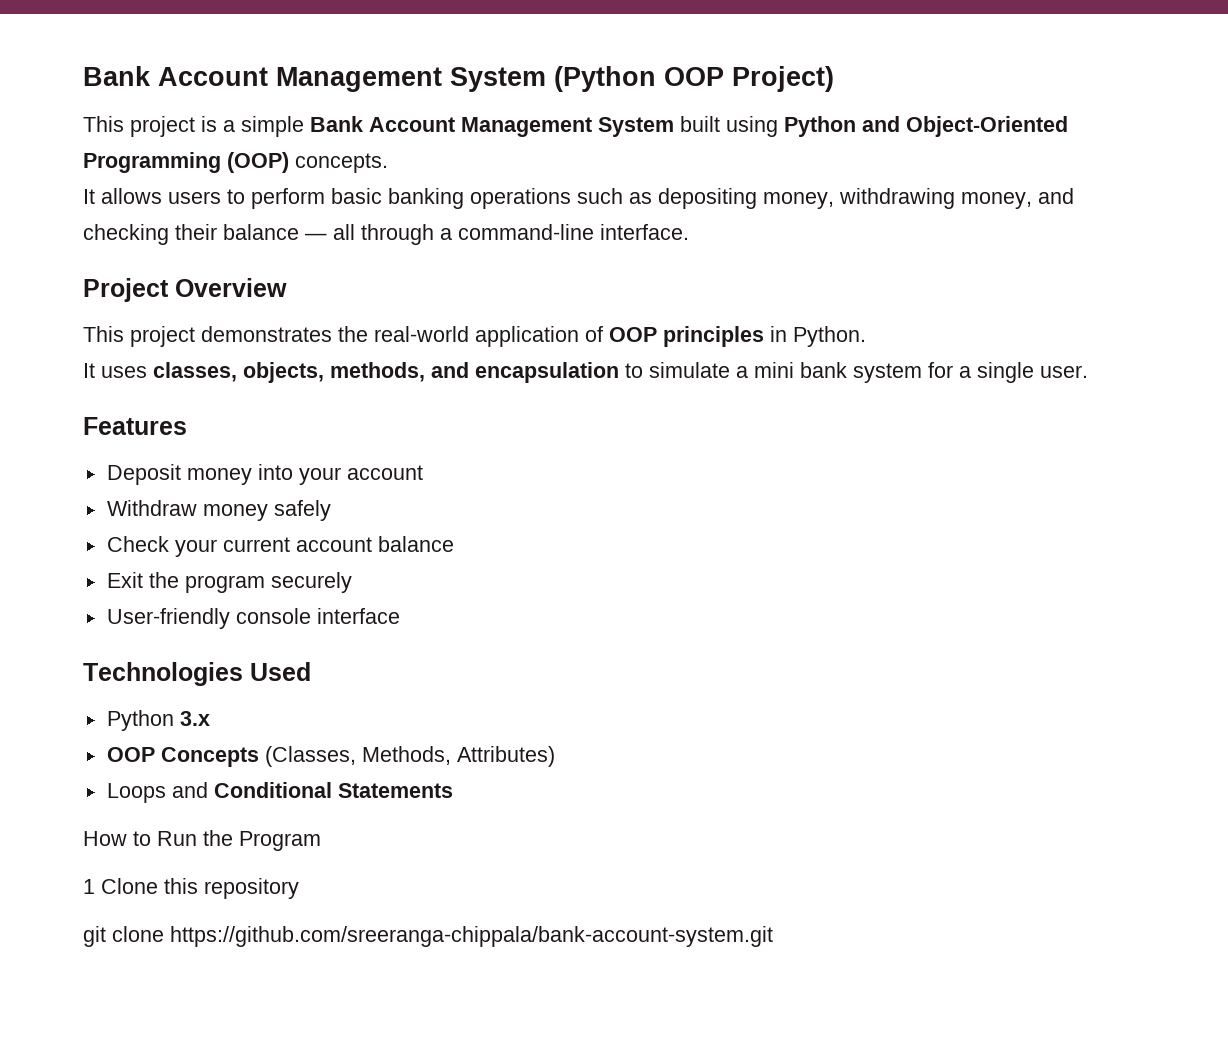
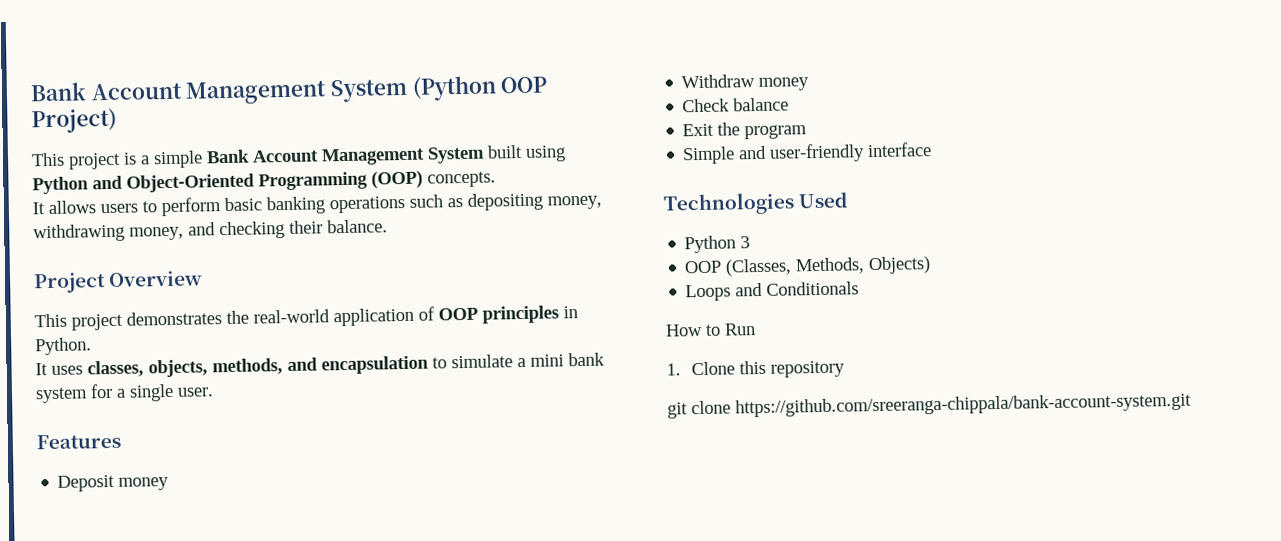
[223,224,689,245] balance — all through a command-line interface. -> [327,219,388,234] balance.
[257,464,423,485] into your account -> (170, 484) none
[273,500,331,521] safely -> (810, 84) none
[174,537,372,557] your current account -> (731, 105) none
[270,572,352,593] [106,608,311,629] securely // User-friendly console -> [682,143,866,165] // Simple and user-friendly
[179,711,210,726] [106,747,259,767] 3.x // OOP Concepts -> [740,236,751,249] [684,260,723,274] 3 // OOP
[456,746,555,767] Attributes) -> [868,256,932,275] Objects)
[213,782,453,798] Conditional Statements -> [766,281,860,296] Conditionals
[203,830,321,851] [83,879,95,894] the Program // 1 -> [666,363,681,376] // 1.

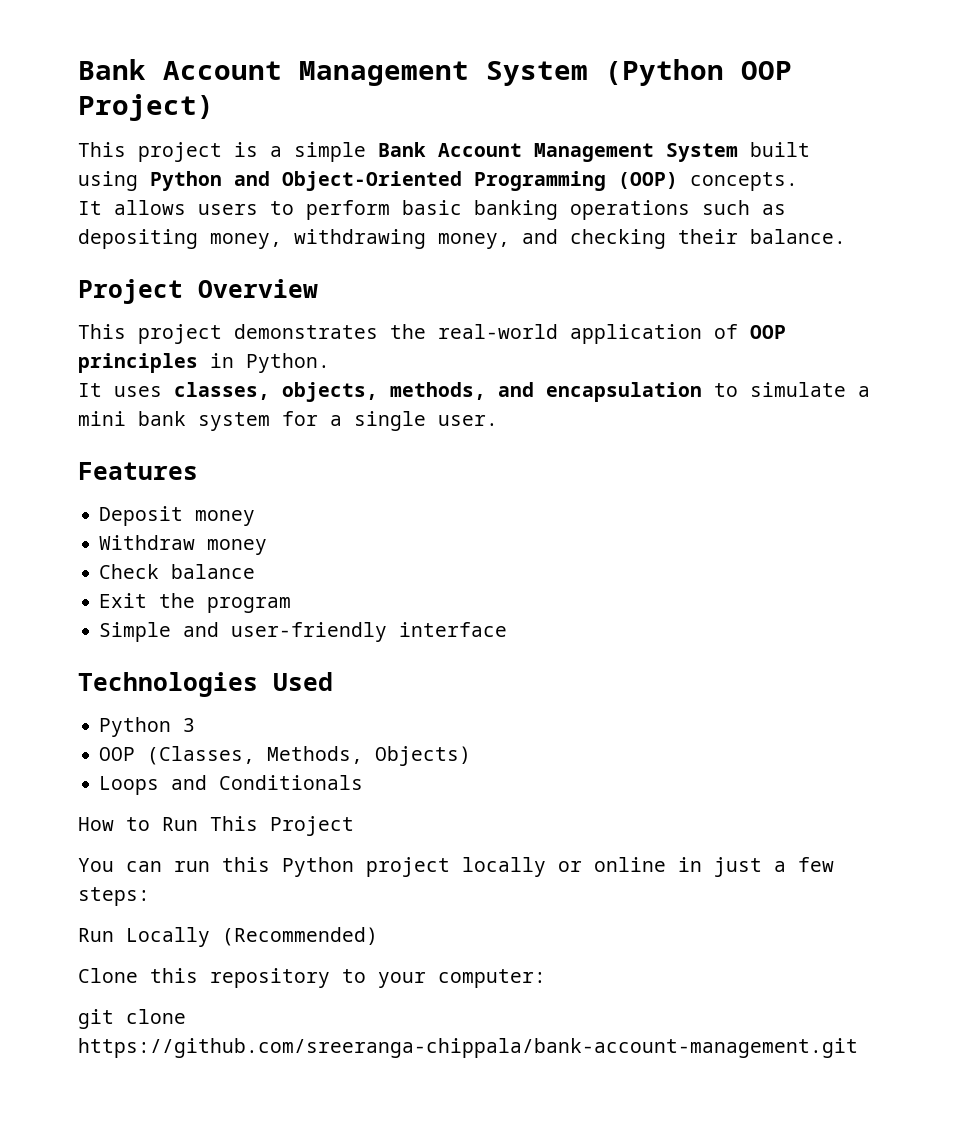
[666,363,681,376] // 1. -> [210,816,354,836] [78,857,834,877] [78,887,150,906] [78,927,378,947] This Project // You can run this Python project locally or online in just a few steps: // Run Locally (Recommended) //
(845, 369) none -> [342,969,546,988] to your computer:
[735,392,1192,418] https://github.com/sreeranga-chippala/bank-account-system.git -> [78,1038,858,1058] https://github.com/sreeranga-chippala/bank-account-management.git

